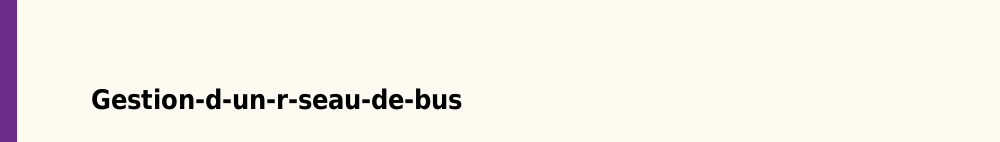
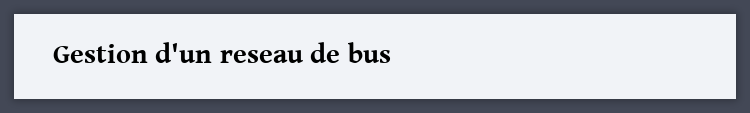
[91,88,462,110] Gestion-d-un-r-seau-de-bus -> [53,42,391,63] Gestion d'un reseau de bus

